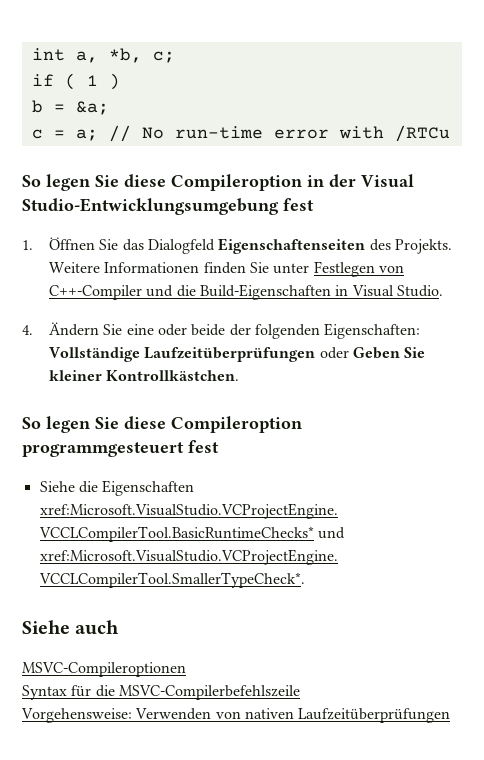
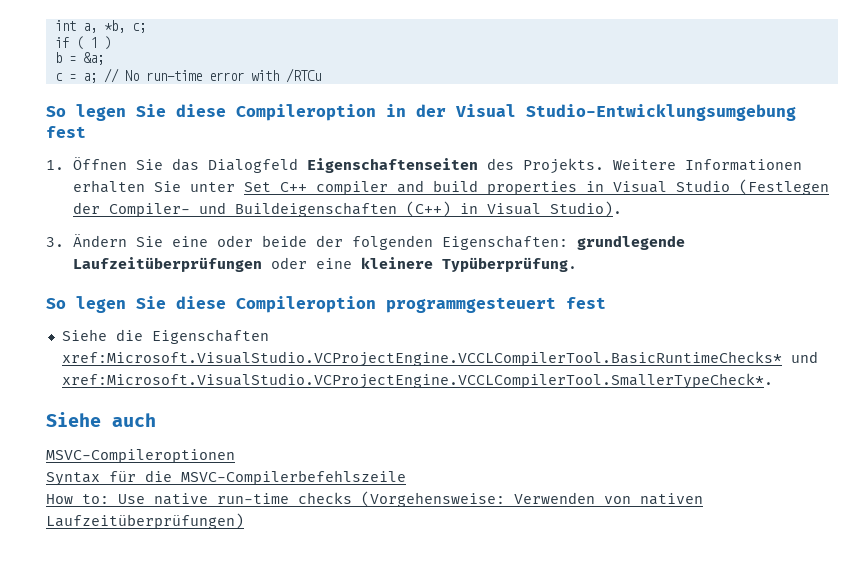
[203,262,246,274] finden -> [73,180,146,193] erhalten
[313,261,404,277] [48,284,443,300] [22,325,33,335] Festlegen von C++-Compiler und die Build-Eigenschaften in Visual Studio. // 4. -> [244,179,830,195] [73,201,623,217] [46,237,64,247] Set C++ compiler and build properties in Visual Studio (Festlegen der Compiler- und Buildeigenschaften (C++) in Visual Studio). // 3.
[48,347,140,362] Vollständige -> [577,235,686,250] grundlegende
[352,347,426,359] [48,370,240,381] Geben Sie kleiner Kontrollkästchen. -> [316,257,578,272] eine kleinere Typüberprüfung.
[21,708,132,723] Vorgehensweise: -> [46,491,505,507] How to: Use native run-time checks (Vorgehensweise:
[298,708,451,723] Laufzeitüberprüfungen -> [46,513,244,529] Laufzeitüberprüfungen)

